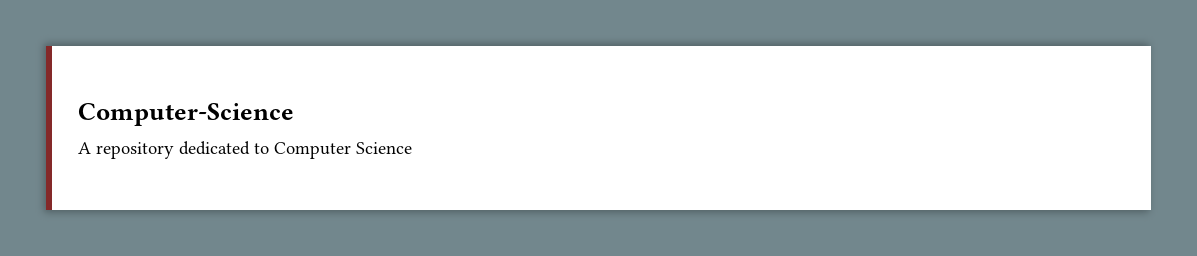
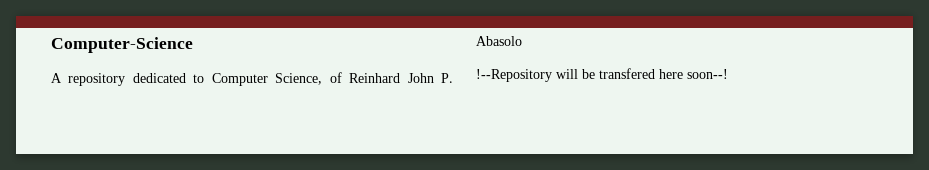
[356,142,412,154] Science -> [275,72,454,85] [476,36,522,46] [476,68,728,82] Science, of Reinhard John P. Abasolo // !--Repository will be transfered here soon--!

